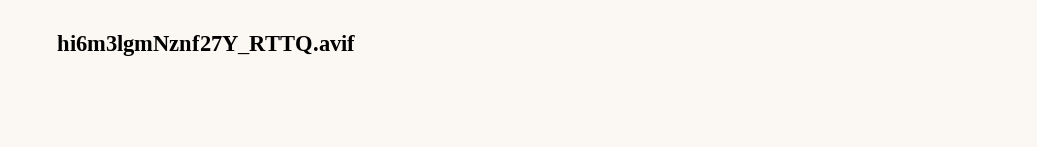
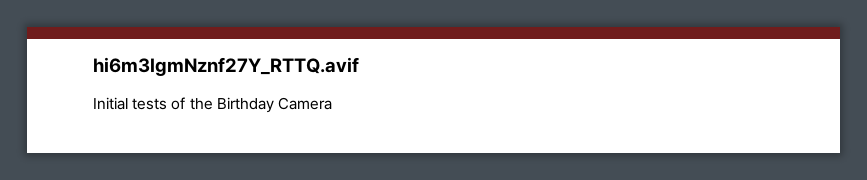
(355, 45) none -> [93,97,332,113] // Initial tests of the Birthday Camera

